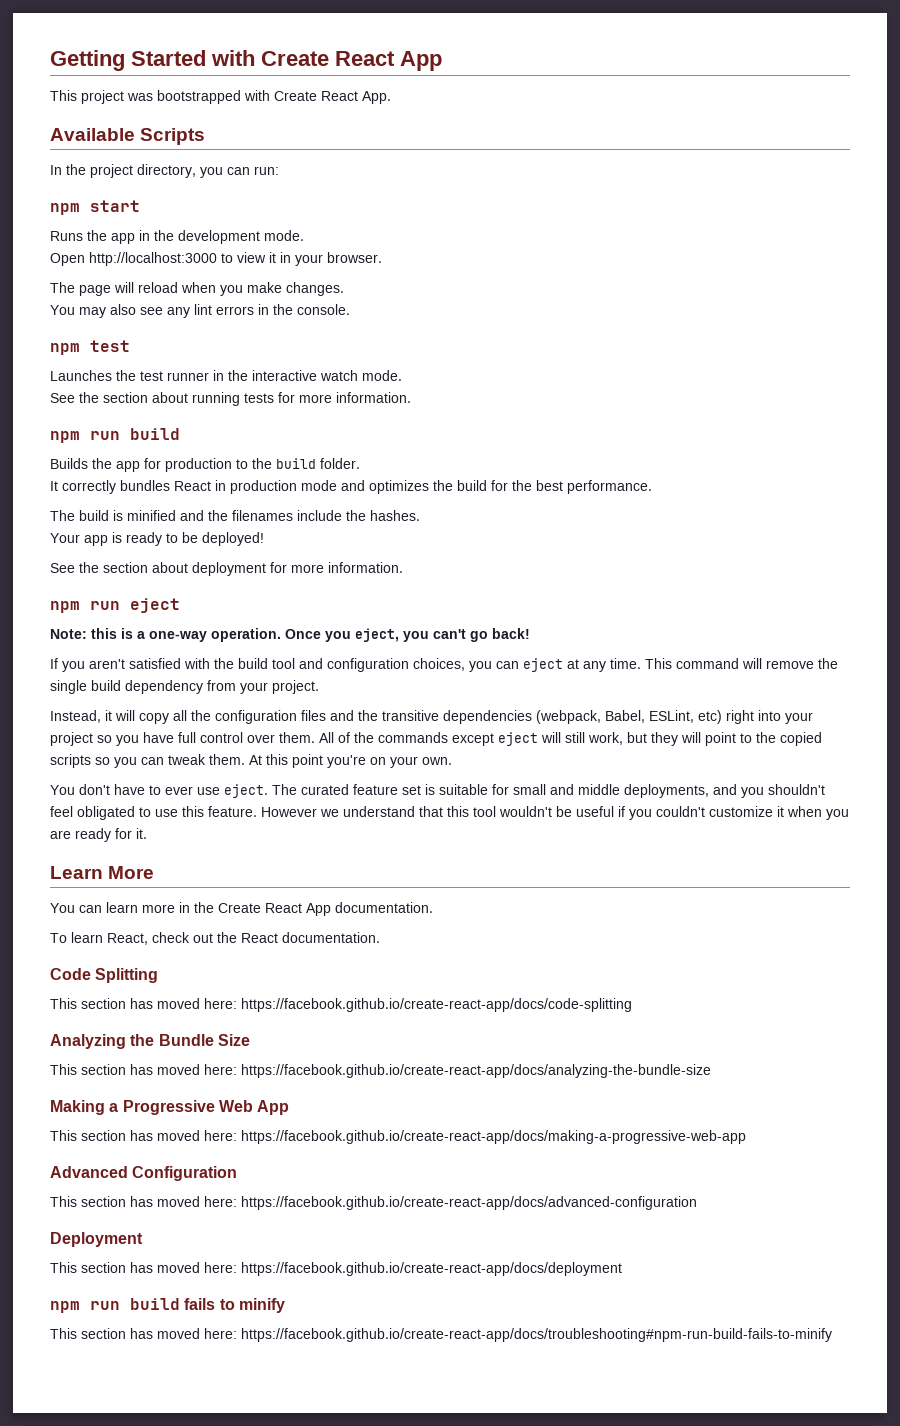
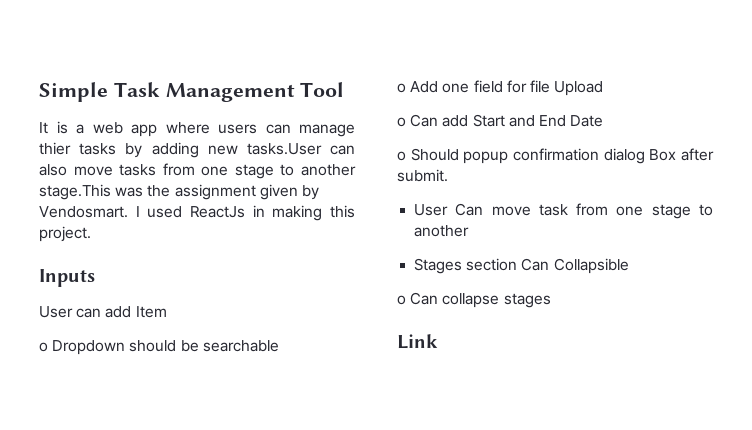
[50,50,442,71] [50,90,391,104] [50,128,206,145] [50,164,279,178] [50,200,140,215] [50,230,304,244] [50,252,382,266] [50,282,344,296] [50,304,350,318] [50,340,130,355] [50,370,402,381] [50,392,411,406] [50,428,180,443] [50,458,360,472] [50,480,652,494] [50,510,420,521] [50,532,264,546] [50,562,403,576] [50,598,180,613] [50,628,530,642] [50,658,838,672] [50,680,319,694] [50,710,813,724] [50,732,822,746] [50,754,452,768] [50,784,825,798] [50,806,849,820] [50,828,147,842] [50,866,155,879] [50,902,433,916] [50,932,380,945] [50,968,159,983] [50,998,632,1012] [50,1034,250,1049] [50,1064,711,1078] [50,1100,290,1115] [50,1130,746,1144] [50,1166,238,1181] [50,1196,697,1210] [50,1232,143,1247] [50,1262,622,1276] [50,1298,285,1313] [50,1328,832,1342] Getting Started with Create React App // This project was bootstrapped with Create React App. // Available Scripts // In the project directory, you can run: // npm start // Runs the app in the development mode. // Open http://localhost:3000 to view it in your browser. // The page will reload when you make changes. // You may also see any lint errors in the console. // npm test // Launches the test runner in the interactive watch mode. // See the section about running tests for more information. // npm run build // Builds the app for production to the build folder. // It correctly bundles React in production mode and optimizes the build for the best performance. // The build is minified and the filenames include the hashes. // Your app is ready to be deployed! // See the section about deployment for more information. // npm run eject // Note: this is a one-way operation. Once you eject, you can't go back! // If you aren't satisfied with the build tool and configuration choices, you can eject at any time. This command will remove the single build dependency from your project. // Instead, it will copy all the configuration files and the transitive dependencies (webpack, Babel, ESLint, etc) right into your project so you have full control over them. All of the commands except eject will still work, but they will point to the copied scripts so you can tweak them. At this point you're on your own. // You don't have to ever use eject. The curated feature set is suitable for small and middle deployments, and you shouldn't feel obligated to use this feature. However we understand that this tool wouldn't be useful if you couldn't customize it when you are ready for it. // Learn More // You can learn more in the Create React App documentation. // To learn React, check out the React documentation. // Code Splitting // This section has moved here: https://facebook.github.io/create-react-app/docs/code-splitting // Analyzing the Bundle Size // This section has moved here: https://facebook.github.io/create-react-app/docs/analyzing-the-bundle-size // Making a Progressive Web App // This section has moved here: https://facebook.github.io/create-react-app/docs/making-a-progressive-web-app // Advanced Configuration // This section has moved here: https://facebook.github.io/create-react-app/docs/advanced-configuration // Deployment // This section has moved here: https://facebook.github.io/create-react-app/docs/deployment // npm run build fails to minify // This section has moved here: https://facebook.github.io/create-react-app/docs/troubleshooting#npm-run-build-fails-to-minify -> [39,82,345,102] [39,121,355,137] [39,142,355,158] [39,163,356,179] [39,184,319,200] [39,205,355,221] [39,226,91,242] [39,269,95,287] [39,306,167,318] [39,340,279,355] [397,80,604,96] [397,114,604,127] [397,148,714,164] [397,169,448,182] [414,203,713,219] [414,225,470,237] [414,258,629,274] [397,292,551,308] [397,334,438,349] Simple Task Management Tool // It is a web app where users can manage thier tasks by adding new tasks.User can also move tasks from one stage to another stage.This was the assignment given by Vendosmart. I used ReactJs in making this project. // Inputs // User can add Item // o Dropdown should be searchable // o Add one field for file Upload // o Can add Start and End Date // o Should popup confirmation dialog Box after submit. // User Can move task from one stage to another // Stages section Can Collapsible // o Can collapse stages // Link

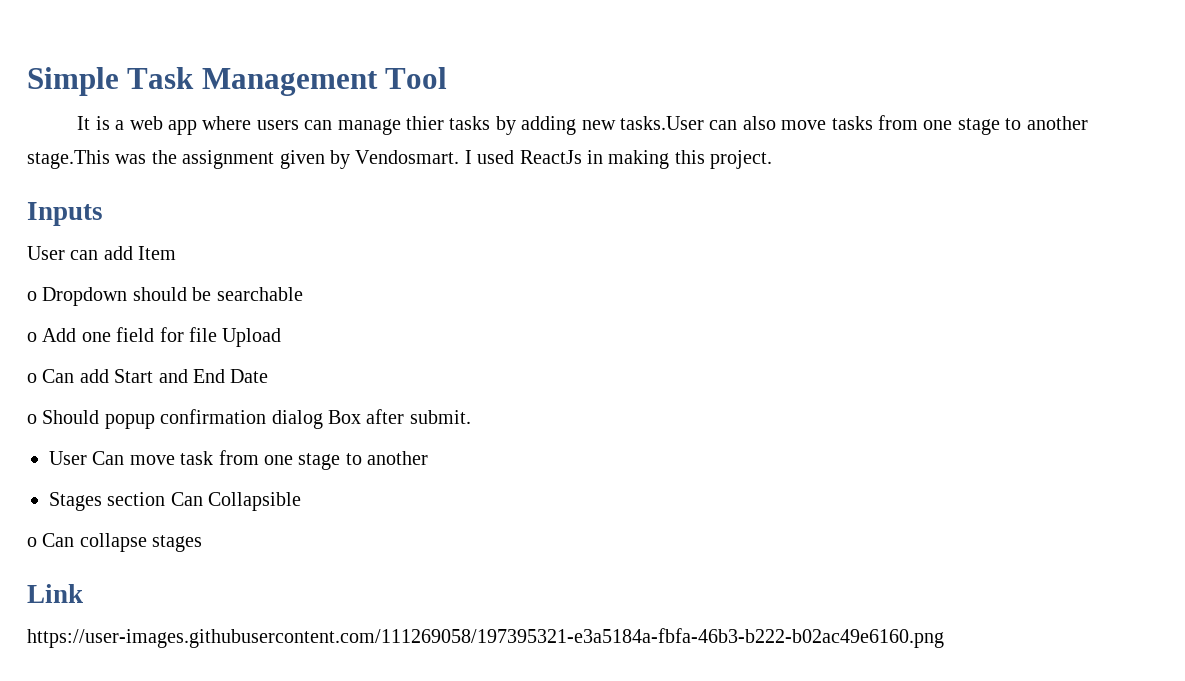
(438, 341) none -> [27,628,944,648] // https://user-images.githubusercontent.com/111269058/197395321-e3a5184a-fbfa-46b3-b222-b02ac49e6160.png

